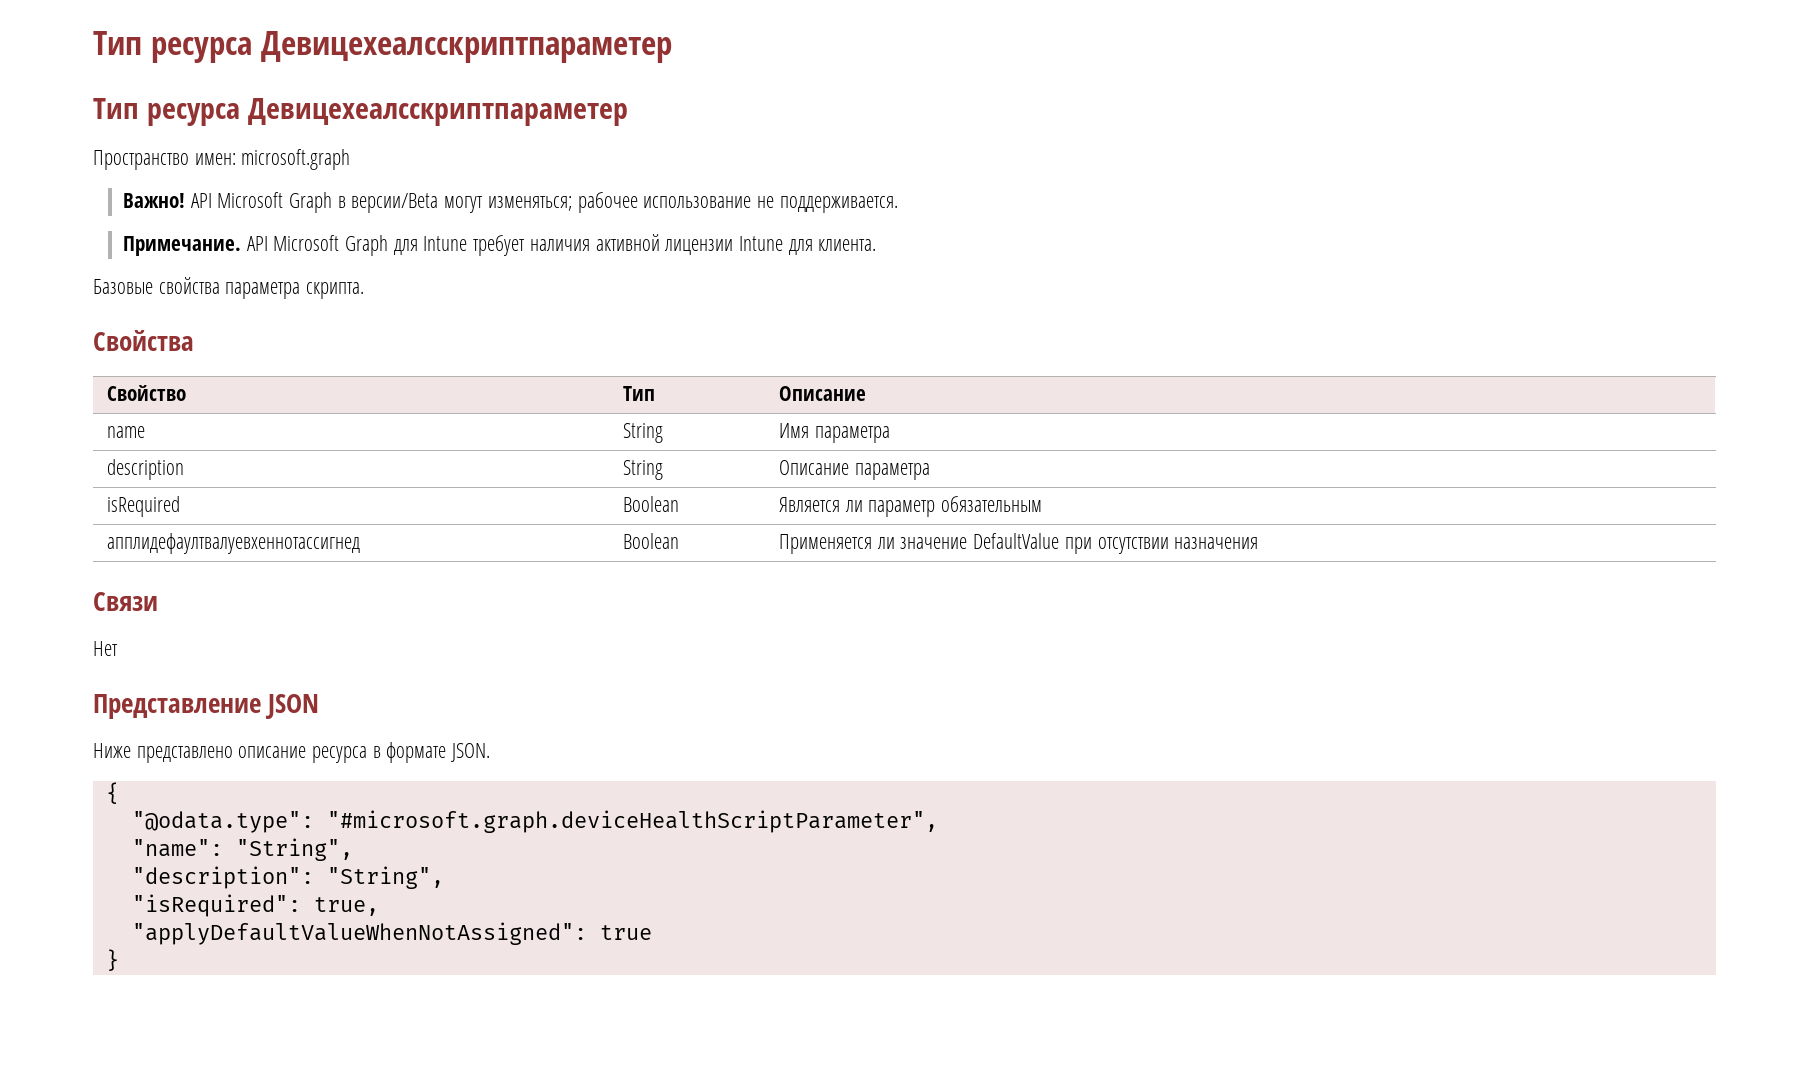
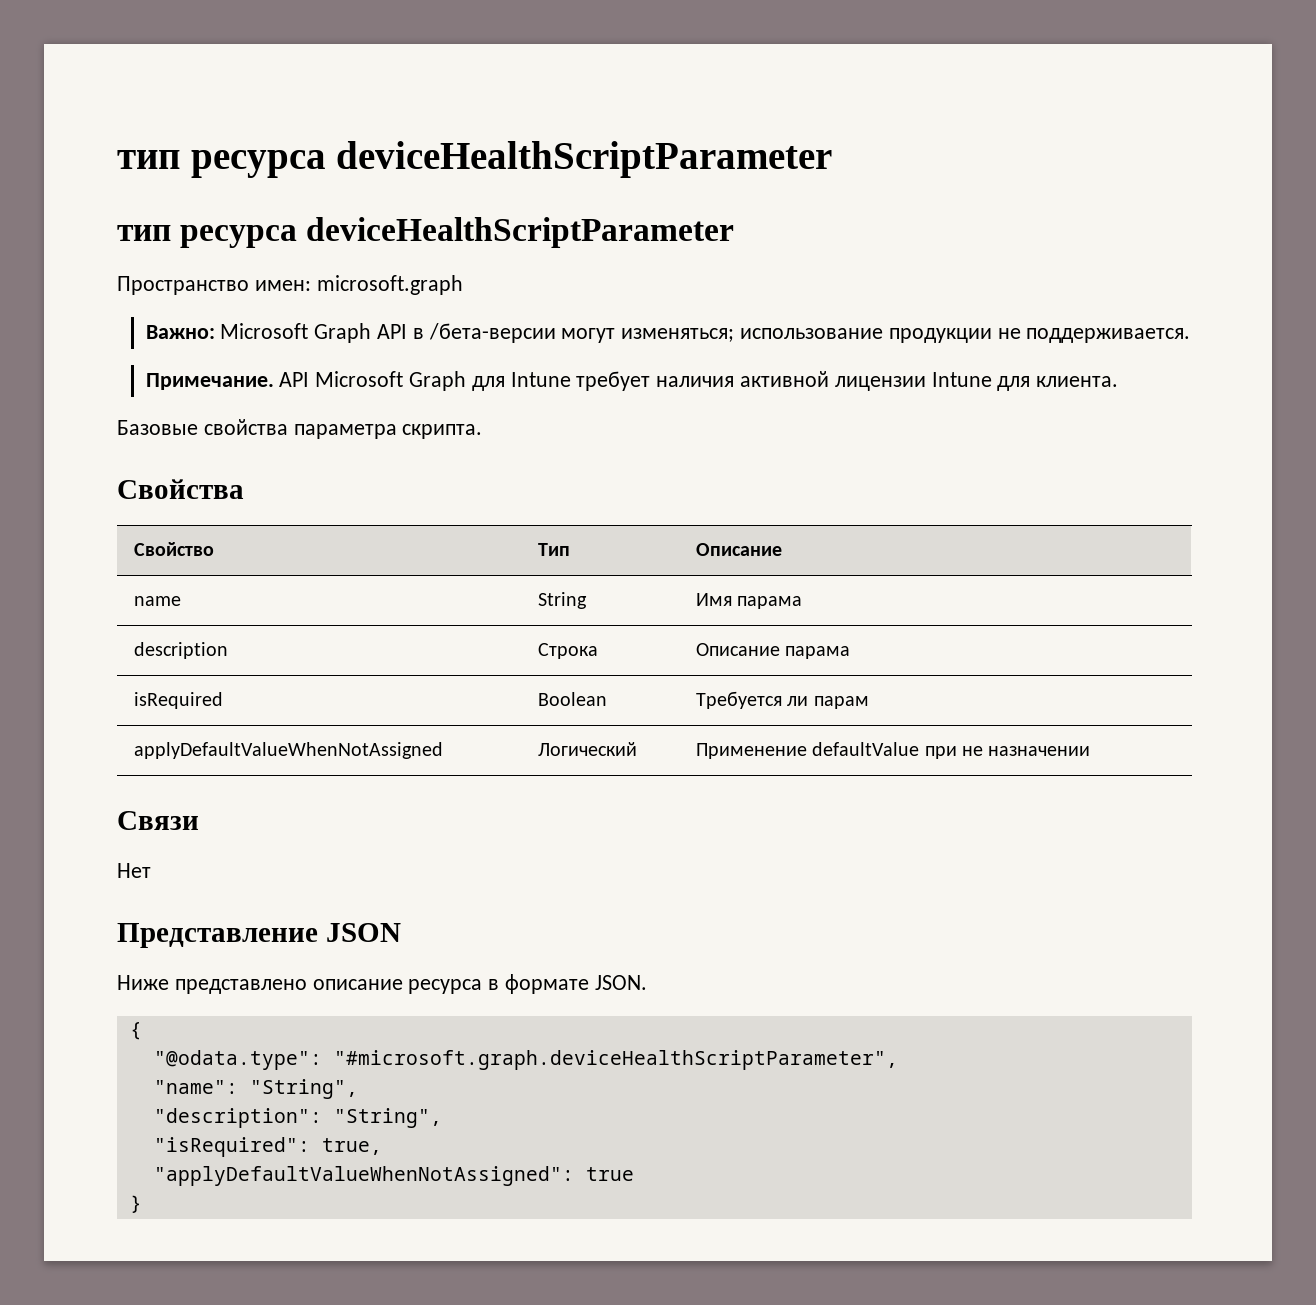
[93,31,672,63] [93,98,628,126] [93,149,351,170] [123,192,752,213] Тип ресурса Девицехеалсскриптпараметер // Тип ресурса Девицехеалсскриптпараметер // Пространство имен: microsoft.graph // Важно! API Microsoft Graph в версии/Beta могут изменяться; рабочее использование -> [117,141,833,178] [117,217,735,248] [117,275,463,295] [145,323,992,343] тип ресурса deviceHealthScriptParameter // тип ресурса deviceHealthScriptParameter // Пространство имен: microsoft.graph // Важно: Microsoft Graph API в /бета-версии могут изменяться; использование продукции
[814,426,890,443] параметра -> [737,596,803,609] парама
[623,460,664,480] [779,460,930,480] String | Описание параметра -> [537,643,598,659] [695,643,851,659] Строка | Описание парама
[779,496,1043,517] [107,533,361,554] [623,533,680,549] [779,533,1259,554] Является ли параметр обязательным // апплидефаултвалуевхеннотассигнед | Boolean | Применяется ли значение DefaultValue при отсутствии назначения -> [695,691,869,709] [133,742,443,759] [537,742,637,756] [695,742,1091,759] Требуется ли парам // applyDefaultValueWhenNotAssigned | Логический | Применение defaultValue при не назначении

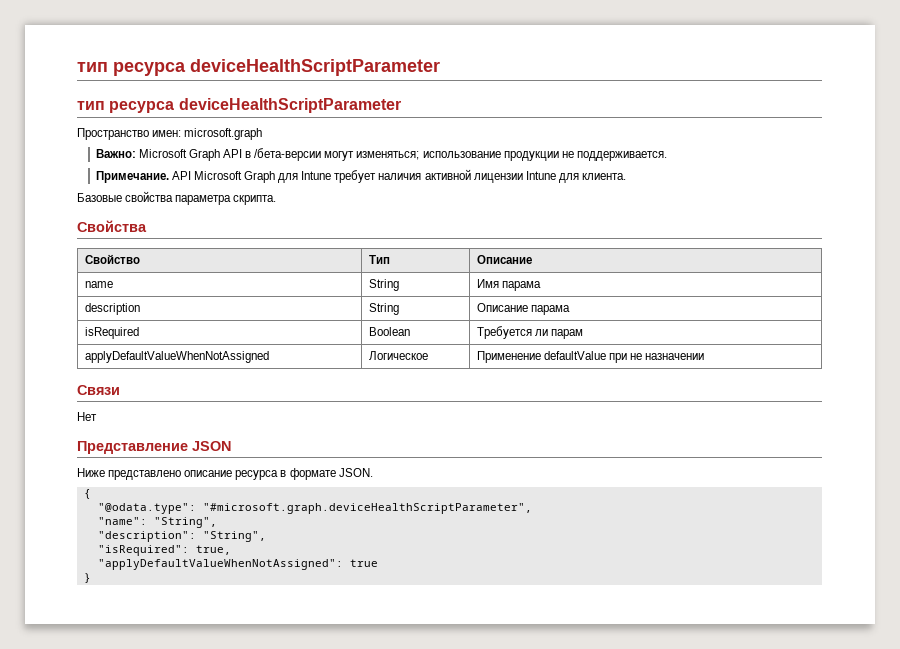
[537,643,598,659] Строка -> [368,303,399,315] String
[537,742,637,756] Логический -> [368,351,428,360] Логическое

